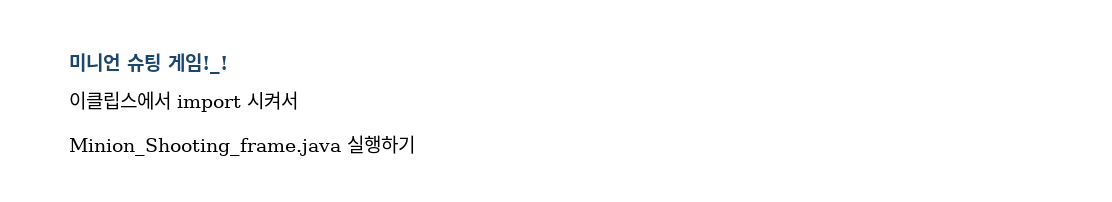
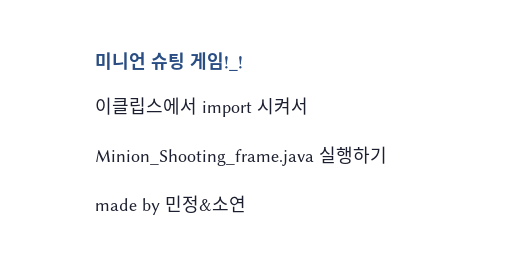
(415, 144) none -> [95,195,246,215] // made by 민정&소연

